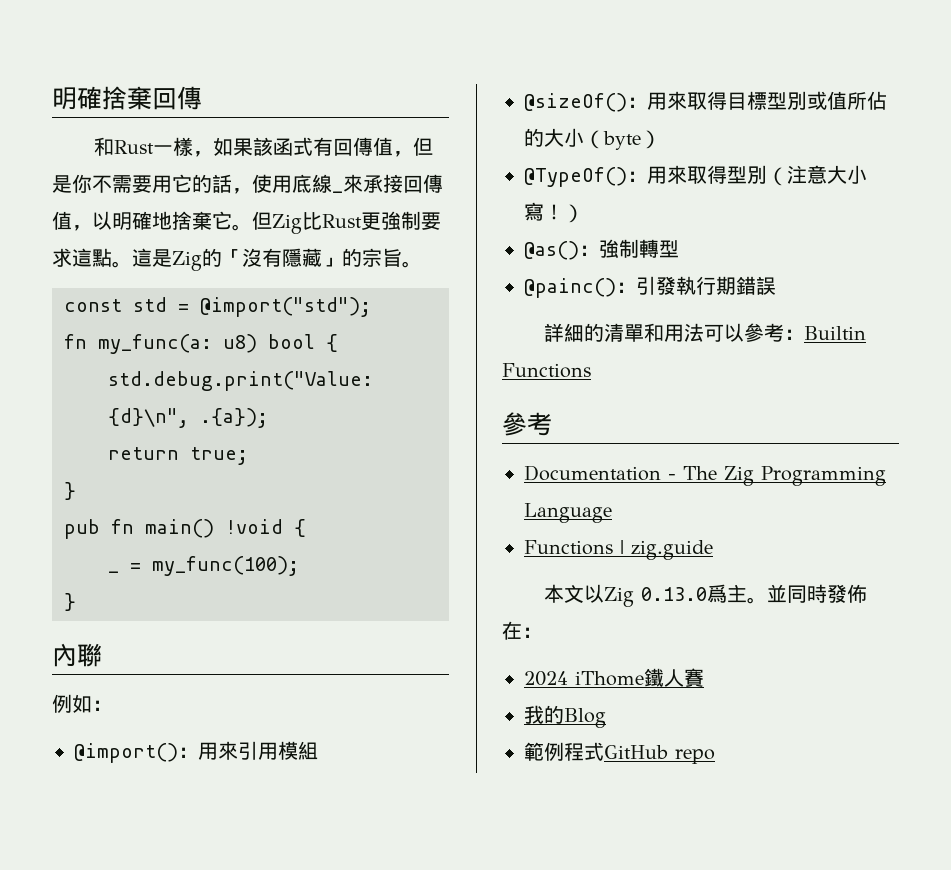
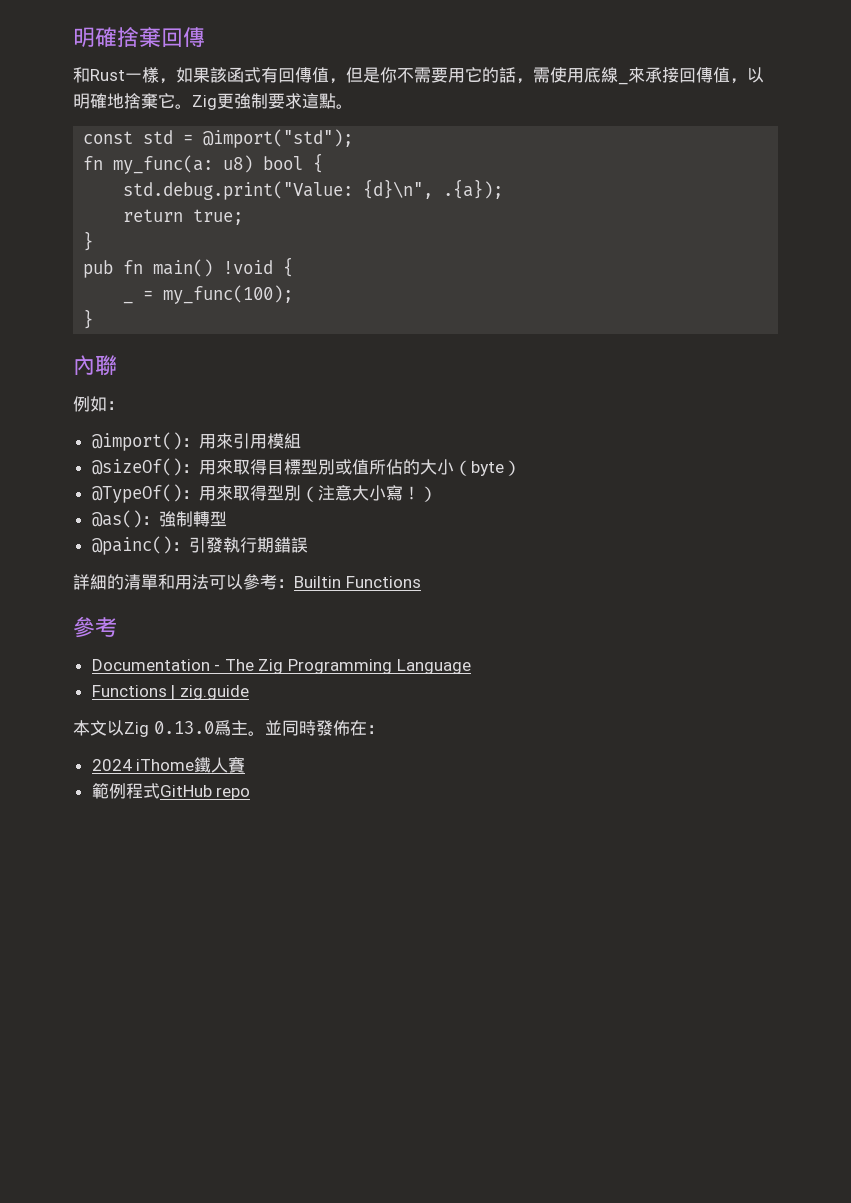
(252, 191) none -> [533,67,550,83] 需
[252,211,362,234] 但Zig比Rust -> [192,95,217,110] Zig
[132,248,422,271] 這是Zig的「沒有隱藏」的宗旨。 -> (353, 106) none
[524,705,606,728] // 我的Blog -> (246, 764) none

